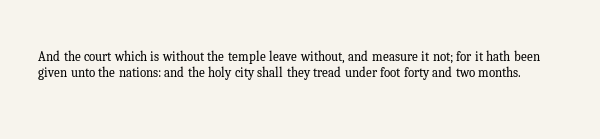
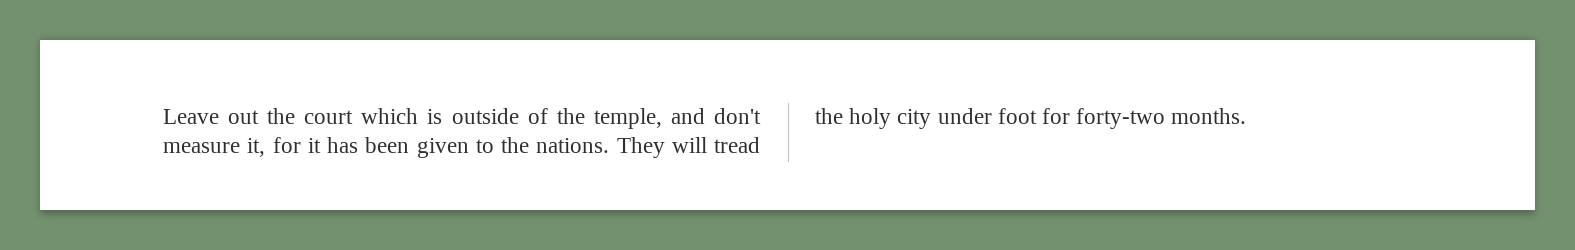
[38,50,60,61] And -> [163,109,260,124] Leave out
[161,50,453,64] without the temple leave without, and measure it not; -> [451,108,761,129] [163,138,266,157] outside of the temple, and don't measure it,
[486,50,511,61] hath -> [327,137,358,153] has
[70,66,475,80] unto the nations: and the holy city shall they tread under foot forty and two -> [475,137,760,158] [815,108,1166,129] to the nations. They will tread the holy city under foot for forty-two

